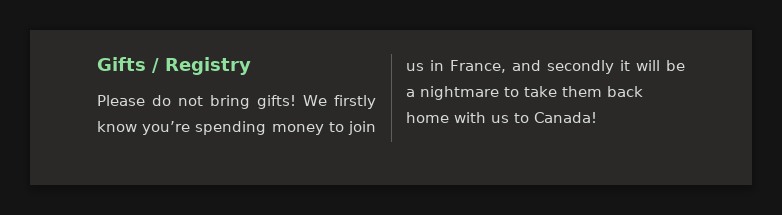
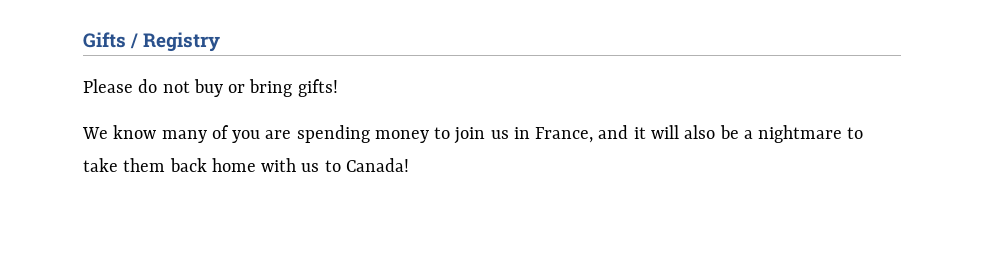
(204, 101) none -> [193,79,246,97] buy or
[303,95,376,109] [97,121,191,135] We firstly know you’re -> [82,125,292,143] // We know many of you are
[546,60,614,74] secondly -> (629, 132) none
(660, 65) none -> [684,125,716,139] also

